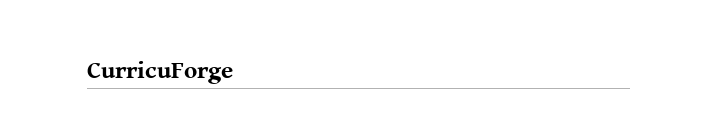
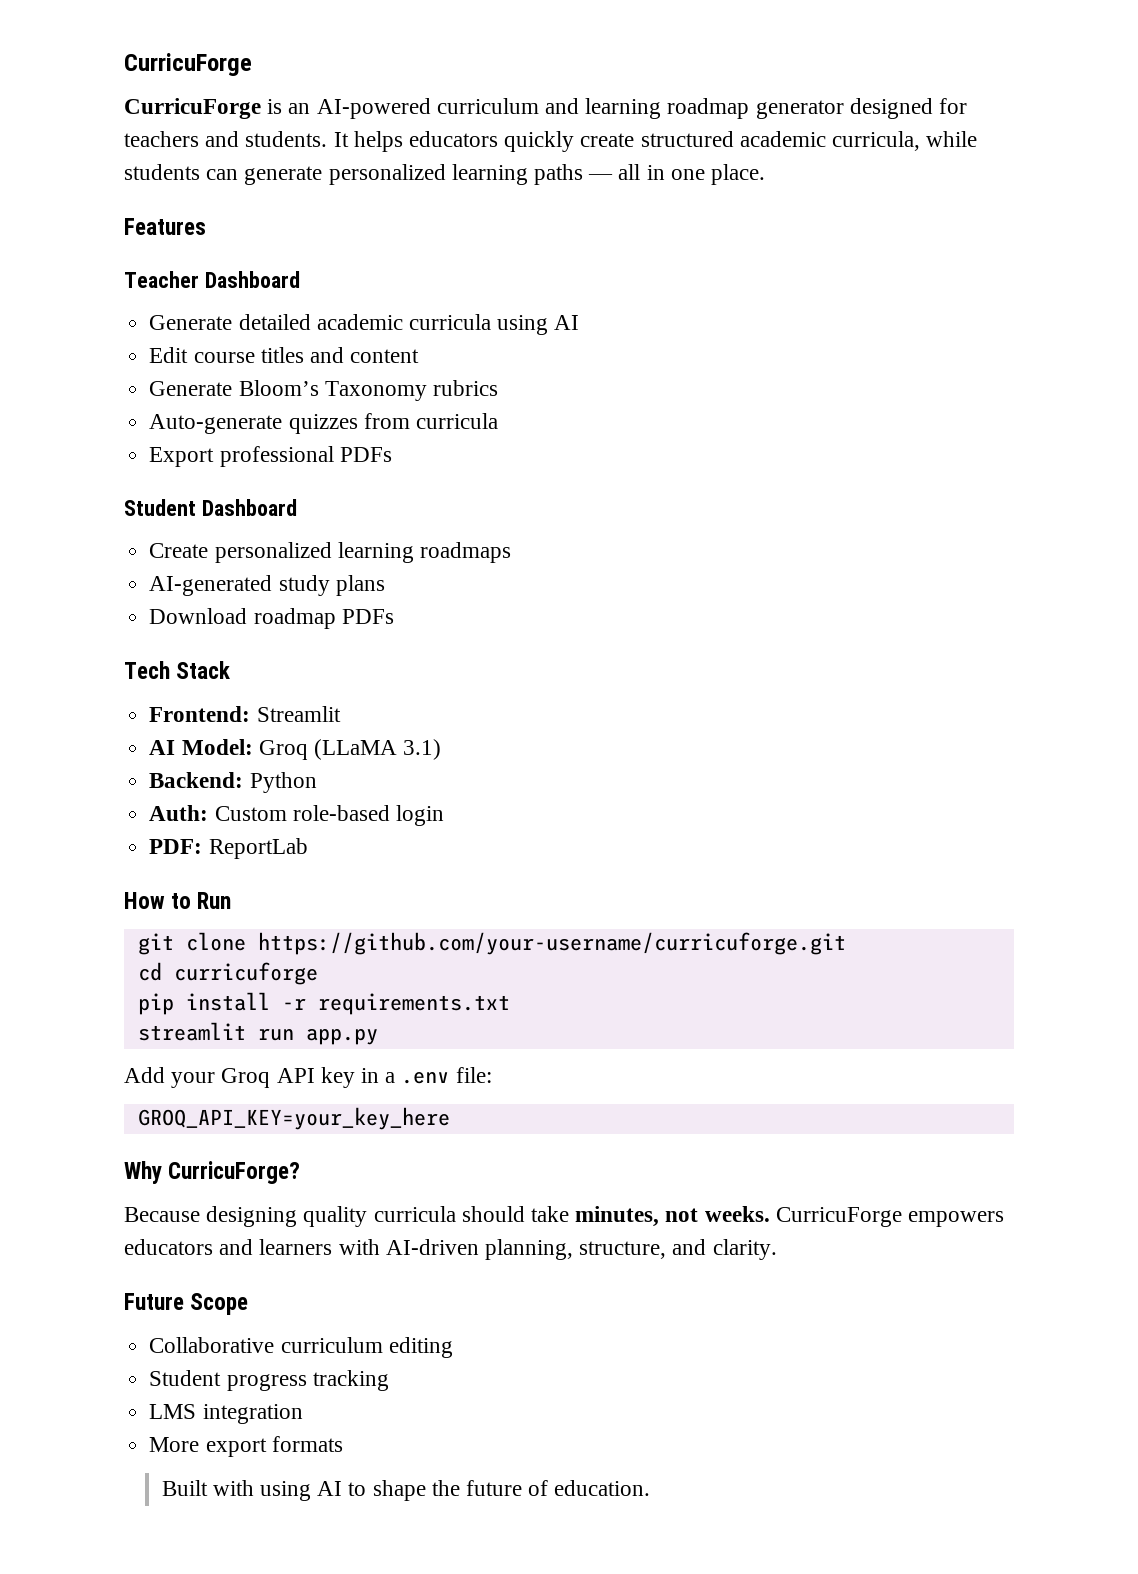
[87,61,233,84] CurricuForge -> [124,53,252,76] [124,98,968,119] [124,131,978,152] [124,164,766,185] [124,218,206,235] [124,271,300,288] [149,314,580,335] [149,347,420,363] [149,380,498,401] [149,413,498,434] [149,446,392,467] [124,499,297,516] [149,542,511,563] [149,575,385,596] [149,608,394,629] [124,661,231,679] [149,706,341,722] [149,739,442,760] [149,772,317,793] [149,805,444,826] [149,838,308,859] [124,892,232,909] [137,932,846,955] [137,962,318,985] [137,992,510,1015] [137,1022,378,1045] [124,1067,492,1088] [137,1107,450,1130] [124,1161,301,1184] [124,1206,1005,1227] [124,1239,777,1260] [124,1293,249,1315] [149,1337,453,1358] [149,1370,389,1391] [149,1404,303,1424] [149,1436,343,1457] [161,1480,651,1501] CurricuForge // CurricuForge is an AI-powered curriculum and learning roadmap generator designed for teachers and students. It helps educators quickly create structured academic curricula, while students can generate personalized learning paths — all in one place. // Features // Teacher Dashboard // Generate detailed academic curricula using AI // Edit course titles and content // Generate Bloom’s Taxonomy rubrics // Auto-generate quizzes from curricula // Export professional PDFs // Student Dashboard // Create personalized learning roadmaps // AI-generated study plans // Download roadmap PDFs // Tech Stack // Frontend: Streamlit // AI Model: Groq (LLaMA 3.1) // Backend: Python // Auth: Custom role-based login // PDF: ReportLab // How to Run // git clone https://github.com/your-username/curricuforge.git // cd curricuforge // pip install -r requirements.txt // streamlit run app.py // Add your Groq API key in a .env file: // GROQ_API_KEY=your_key_here // Why CurricuForge? // Because designing quality curricula should take minutes, not weeks. CurricuForge empowers educators and learners with AI-driven planning, structure, and clarity. // Future Scope // Collaborative curriculum editing // Student progress tracking // LMS integration // More export formats // Built with using AI to shape the future of education.

